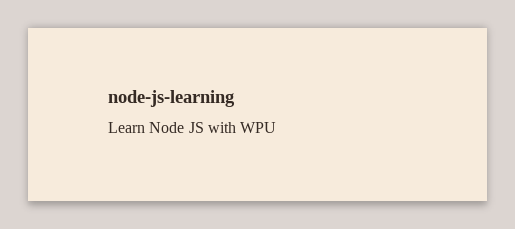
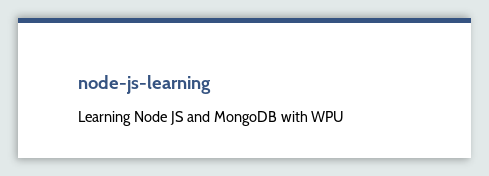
[108,122,145,133] Learn -> [78,111,131,126] Learning
(204, 127) none -> [186,111,277,126] and MongoDB

